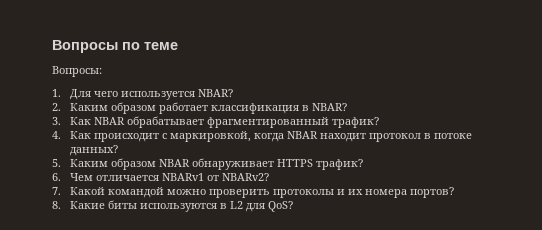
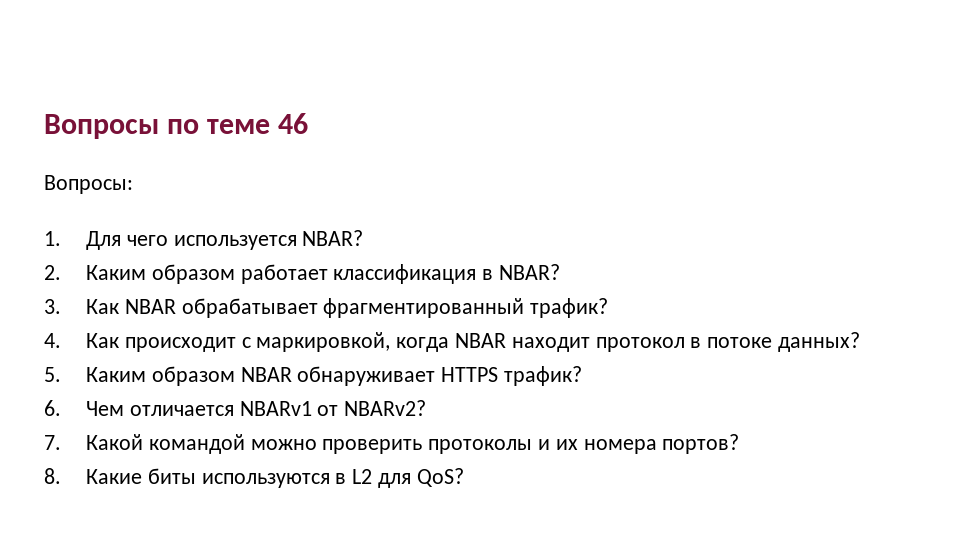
(178, 46) none -> [278,113,309,134] 46

